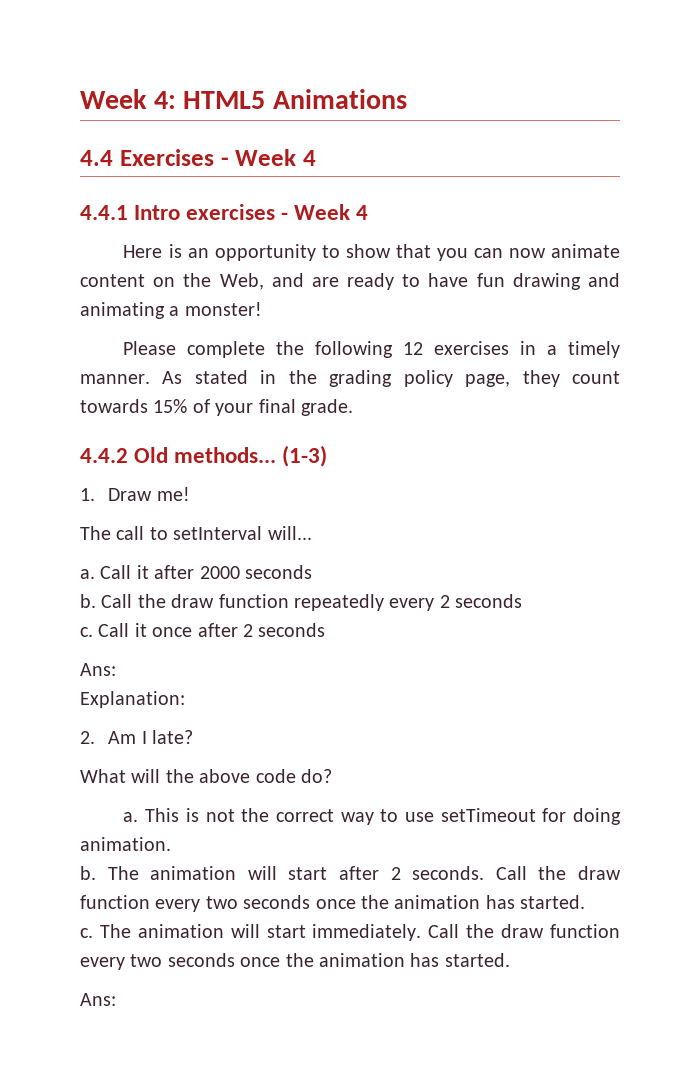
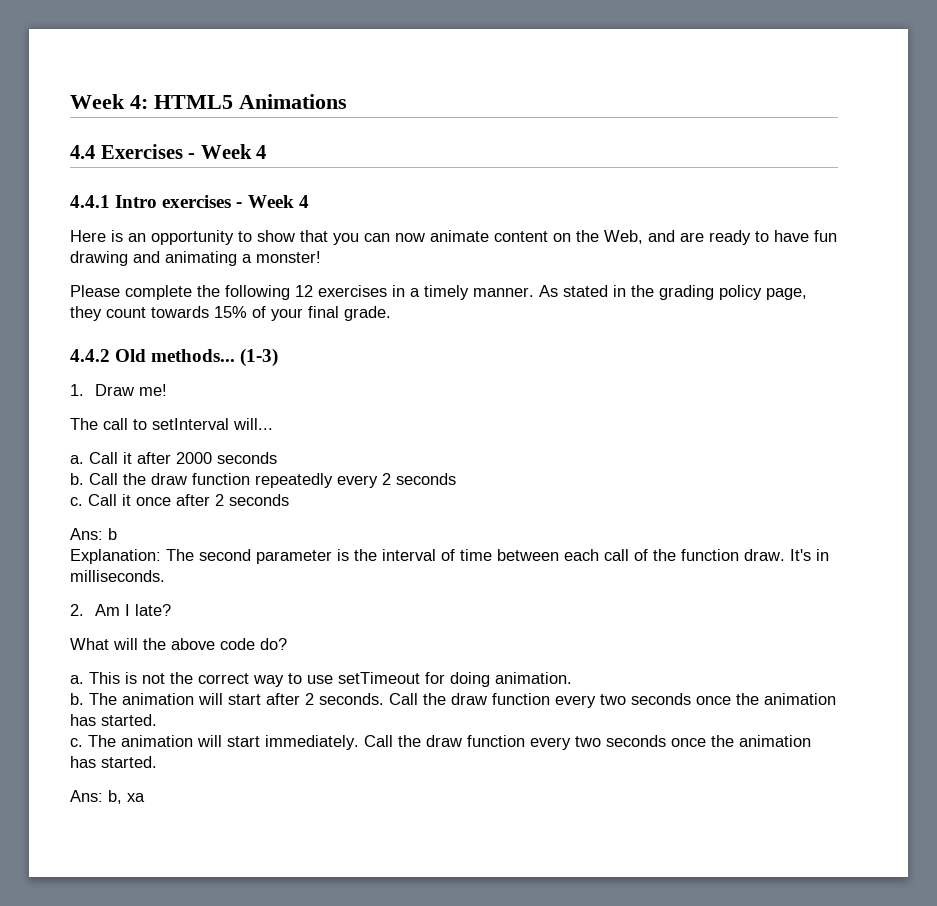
(116, 669) none -> [108,528,117,540] b
(185, 699) none -> [166,549,829,564] [70,570,165,582] The second parameter is the interval of time between each call of the function draw. It's in milliseconds.
(116, 999) none -> [108,790,145,804] b, xa

